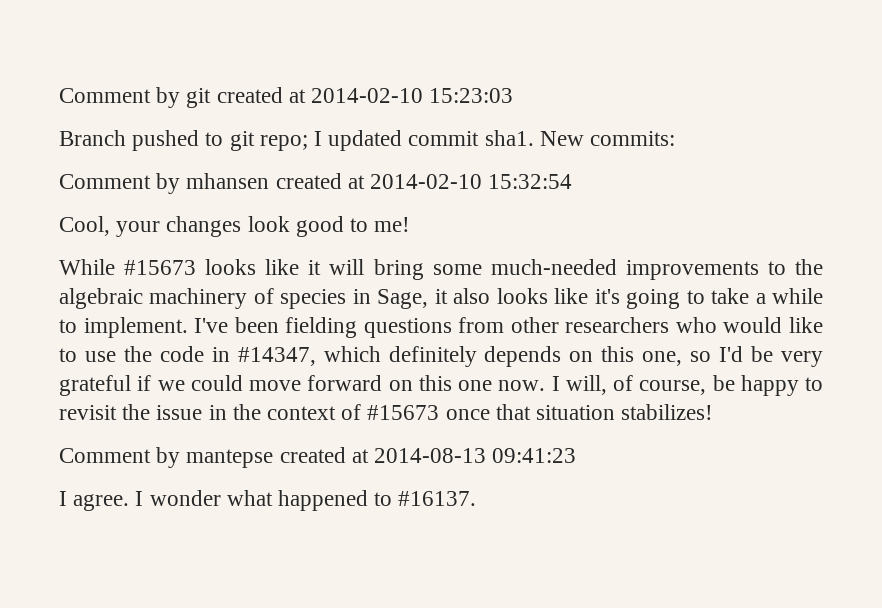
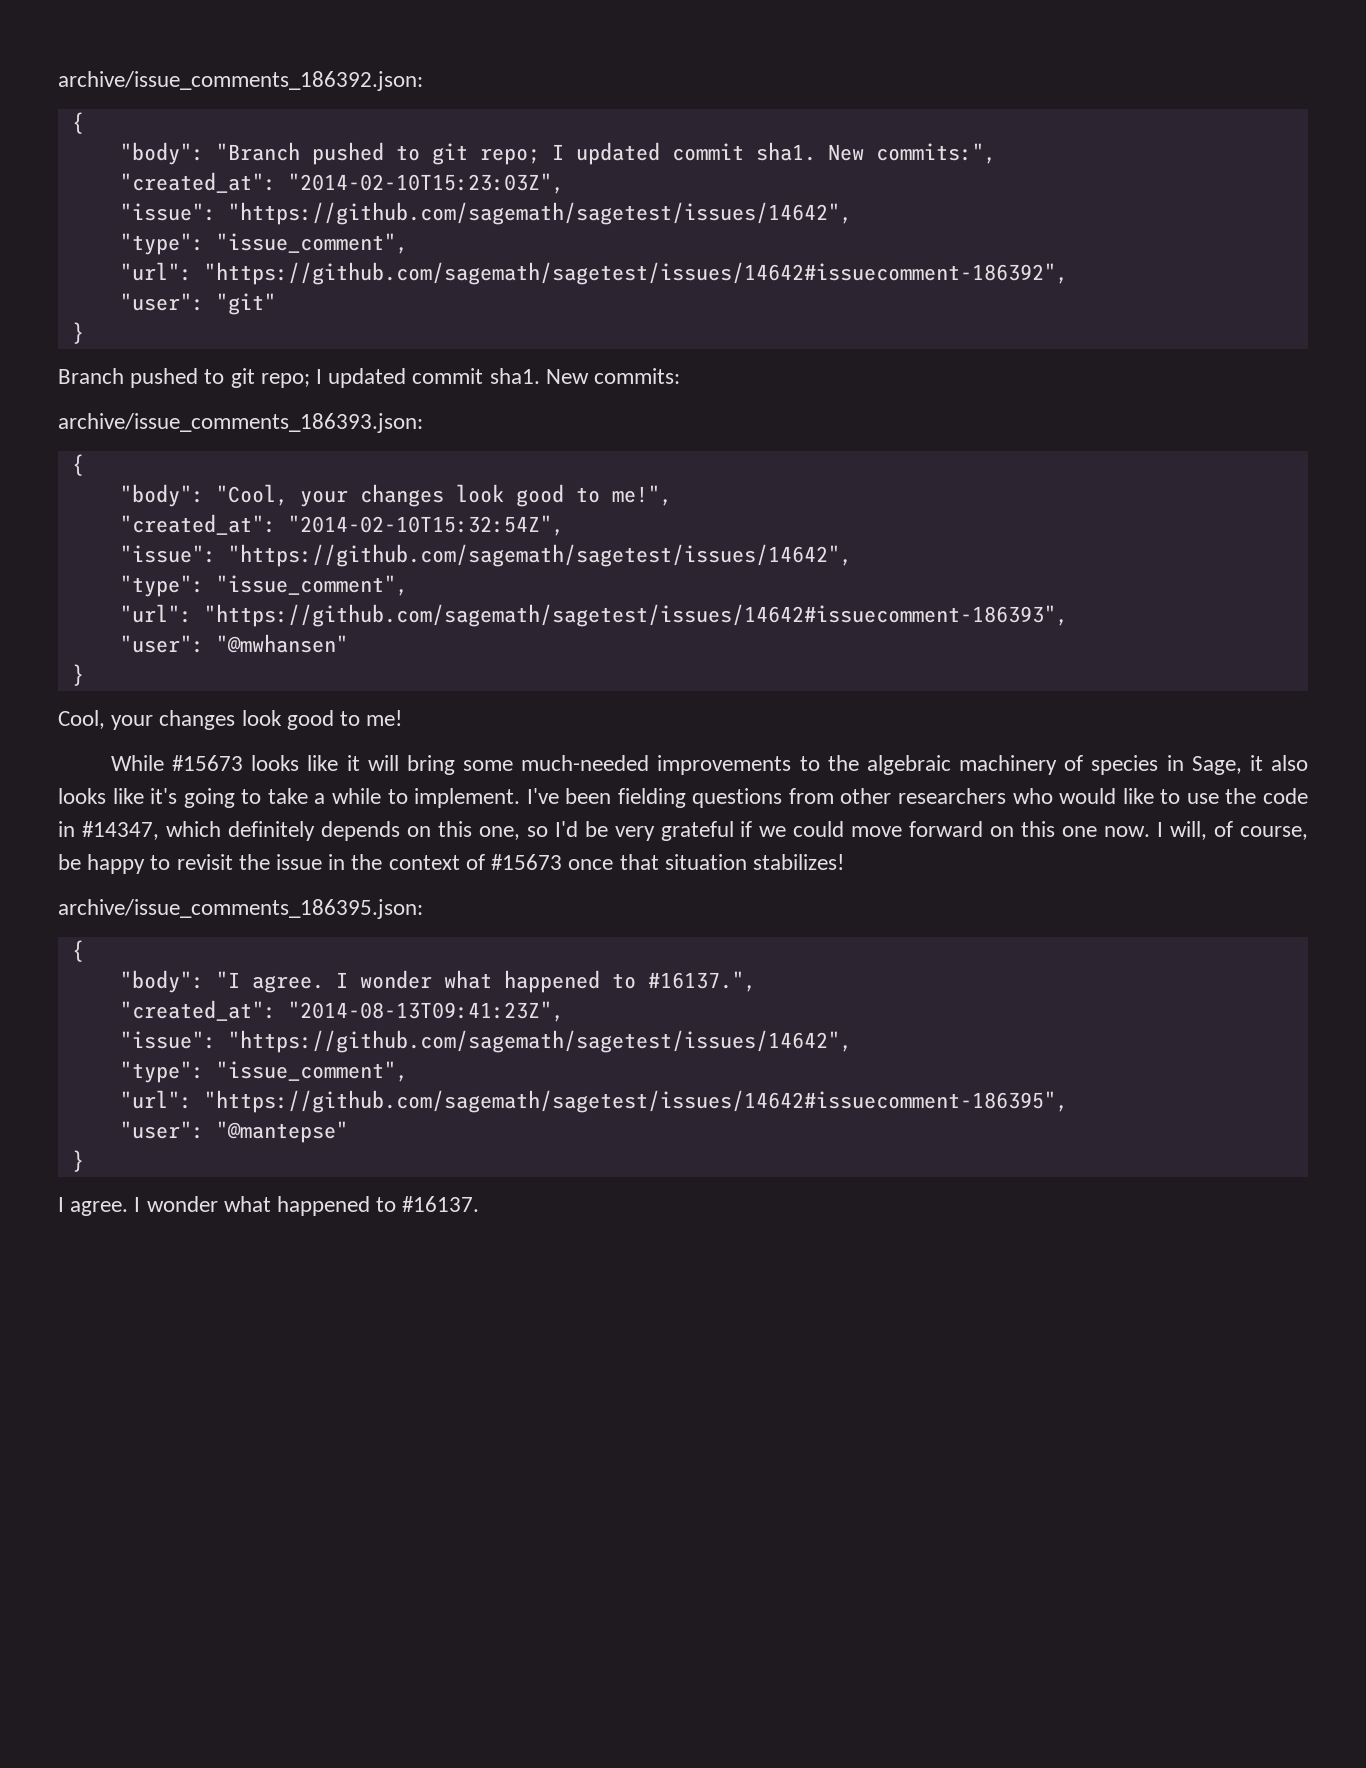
[59,87,514,108] Comment by git created at 2014-02-10 15:23:03 -> [58,71,423,91] [71,112,84,134] [119,142,996,165] [119,172,564,194] [119,202,852,225] [119,233,408,255] [119,262,1068,285] [119,293,276,315] [71,322,84,344] archive/issue_comments_186392.json: // { // "body": "Branch pushed to git repo; I updated commit sha1. New commits:", // "created_at": "2014-02-10T15:23:03Z", // "issue": "https://github.com/sagemath/sagetest/issues/14642", // "type": "issue_comment", // "url": "https://github.com/sagemath/sagetest/issues/14642#issuecomment-186392", // "user": "git" // }
[59,173,573,194] Comment by mhansen created at 2014-02-10 15:32:54 -> [58,413,423,433] [71,454,84,476] [119,484,672,507] [119,514,564,536] [119,544,852,567] [119,575,408,597] [119,604,1068,627] [119,634,348,653] [71,664,84,686] archive/issue_comments_186393.json: // { // "body": "Cool, your changes look good to me!", // "created_at": "2014-02-10T15:32:54Z", // "issue": "https://github.com/sagemath/sagetest/issues/14642", // "type": "issue_comment", // "url": "https://github.com/sagemath/sagetest/issues/14642#issuecomment-186393", // "user": "@mwhansen" // }
[59,447,577,468] Comment by mantepse created at 2014-08-13 09:41:23 -> [58,899,423,919] [71,940,84,962] [119,970,756,993] [119,1000,564,1022] [119,1030,852,1053] [119,1061,408,1083] [119,1090,1068,1113] [119,1121,348,1143] [71,1150,84,1172] archive/issue_comments_186395.json: // { // "body": "I agree. I wonder what happened to #16137.", // "created_at": "2014-08-13T09:41:23Z", // "issue": "https://github.com/sagemath/sagetest/issues/14642", // "type": "issue_comment", // "url": "https://github.com/sagemath/sagetest/issues/14642#issuecomment-186395", // "user": "@mantepse" // }

